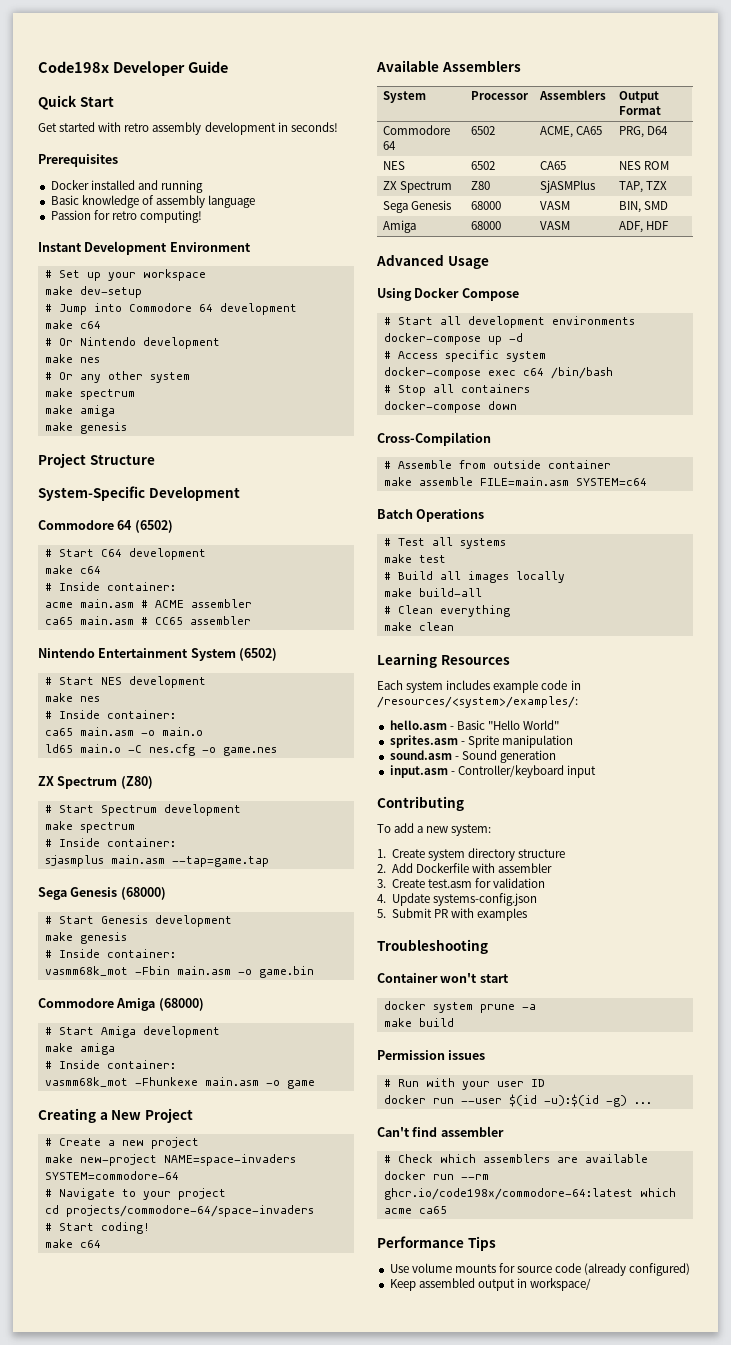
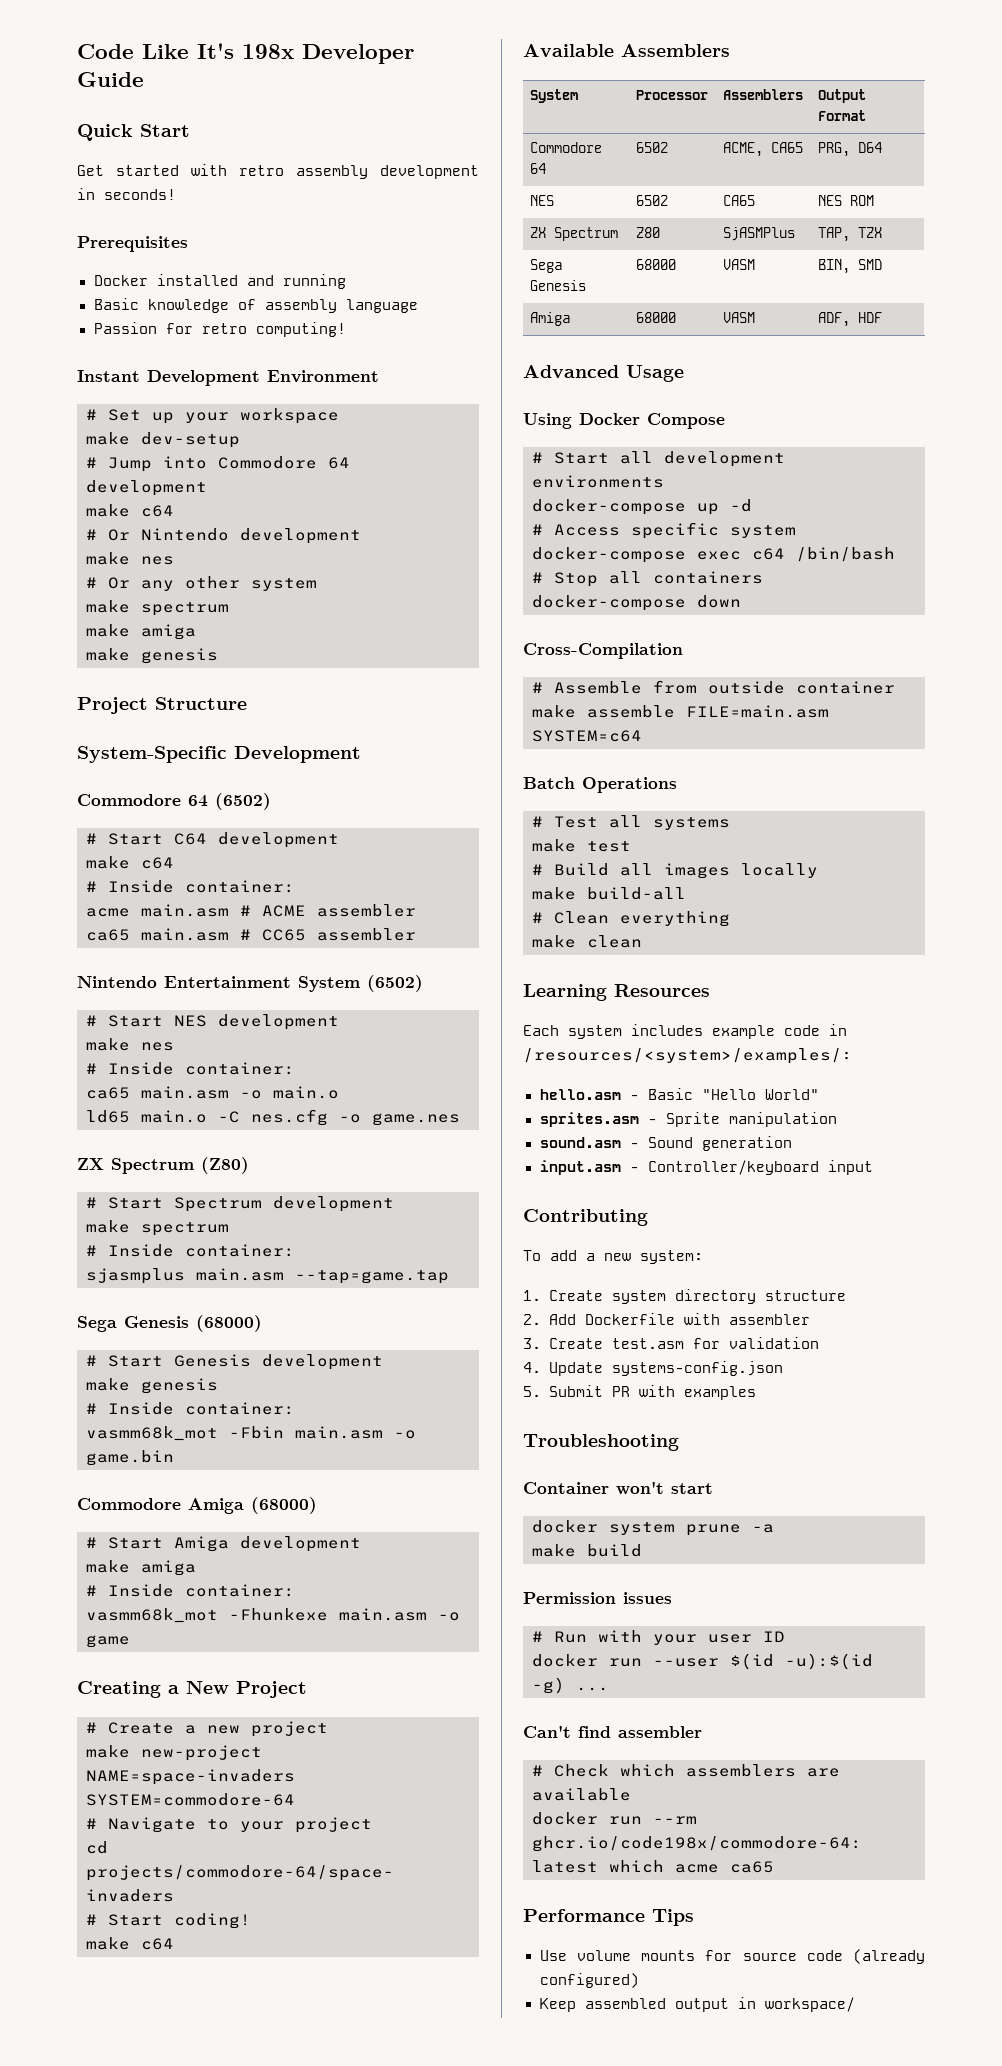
[38,61,109,73] Code198x -> [77,43,294,59] Code Like It's 198x

